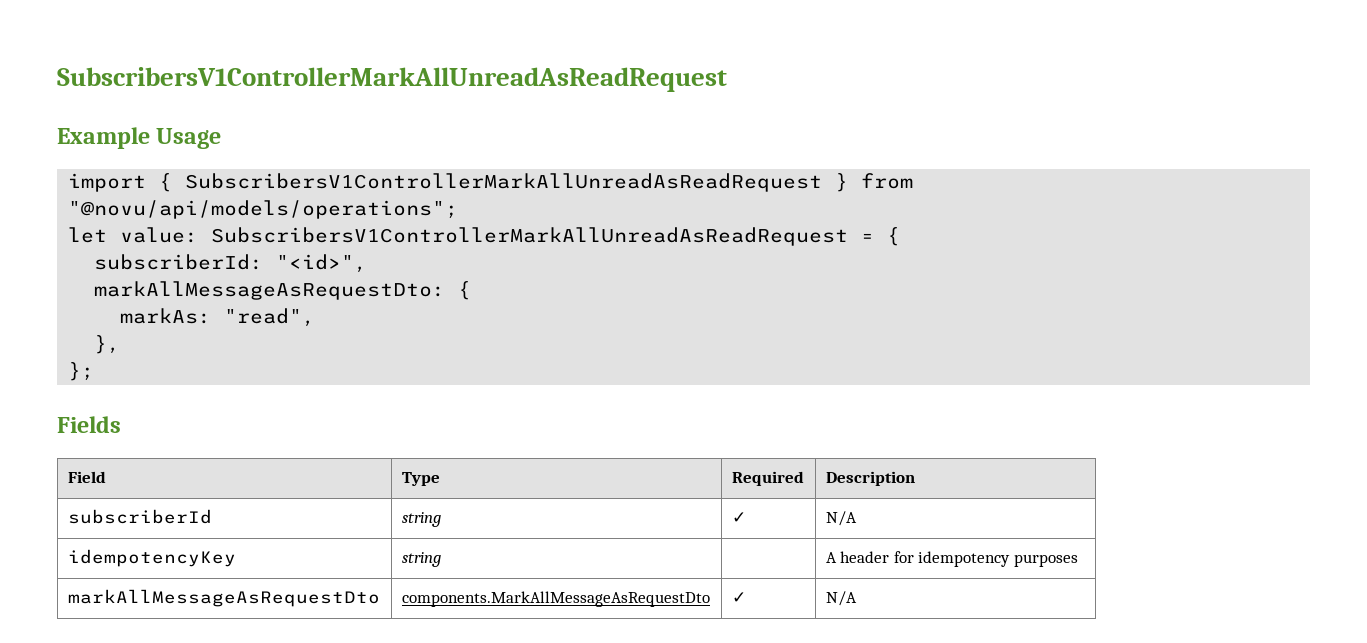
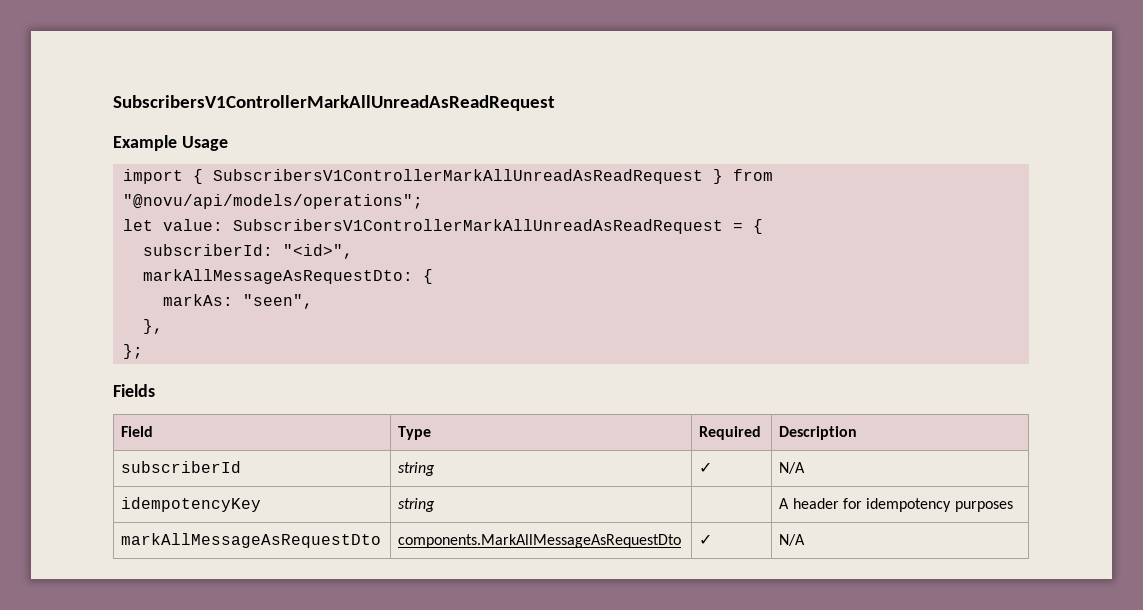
[224,308,316,327] "read", -> [242,294,313,309] "seen",

